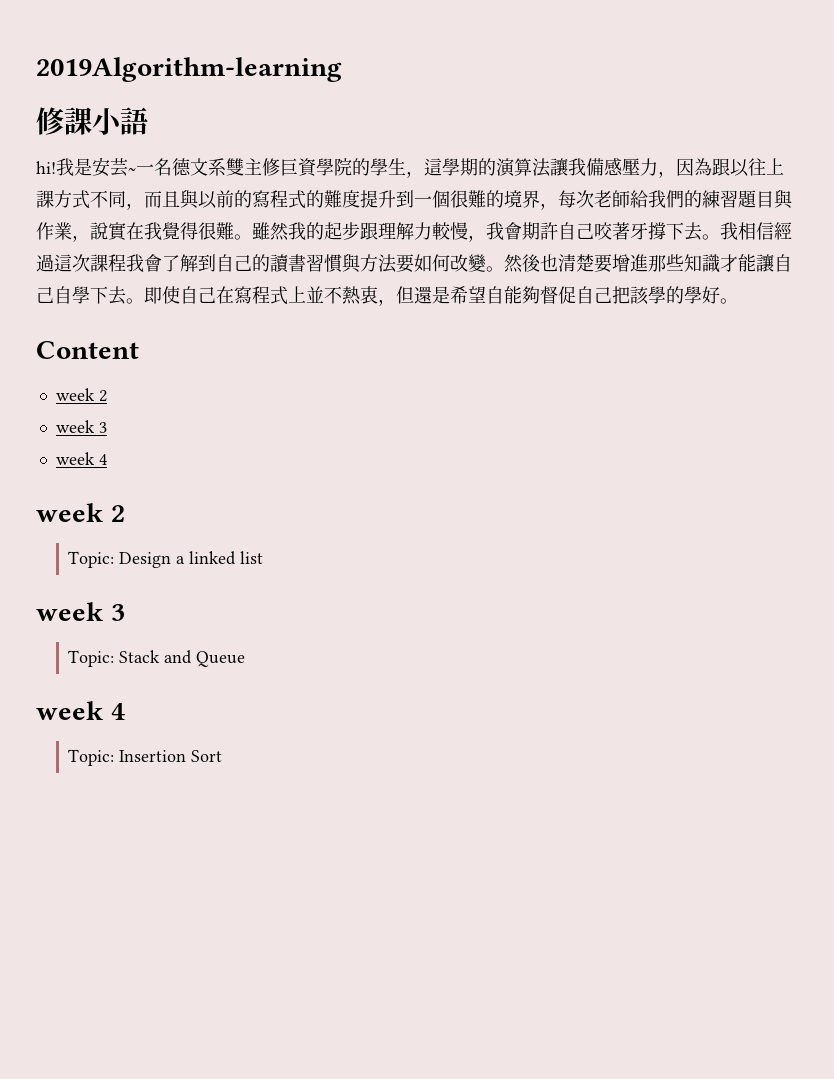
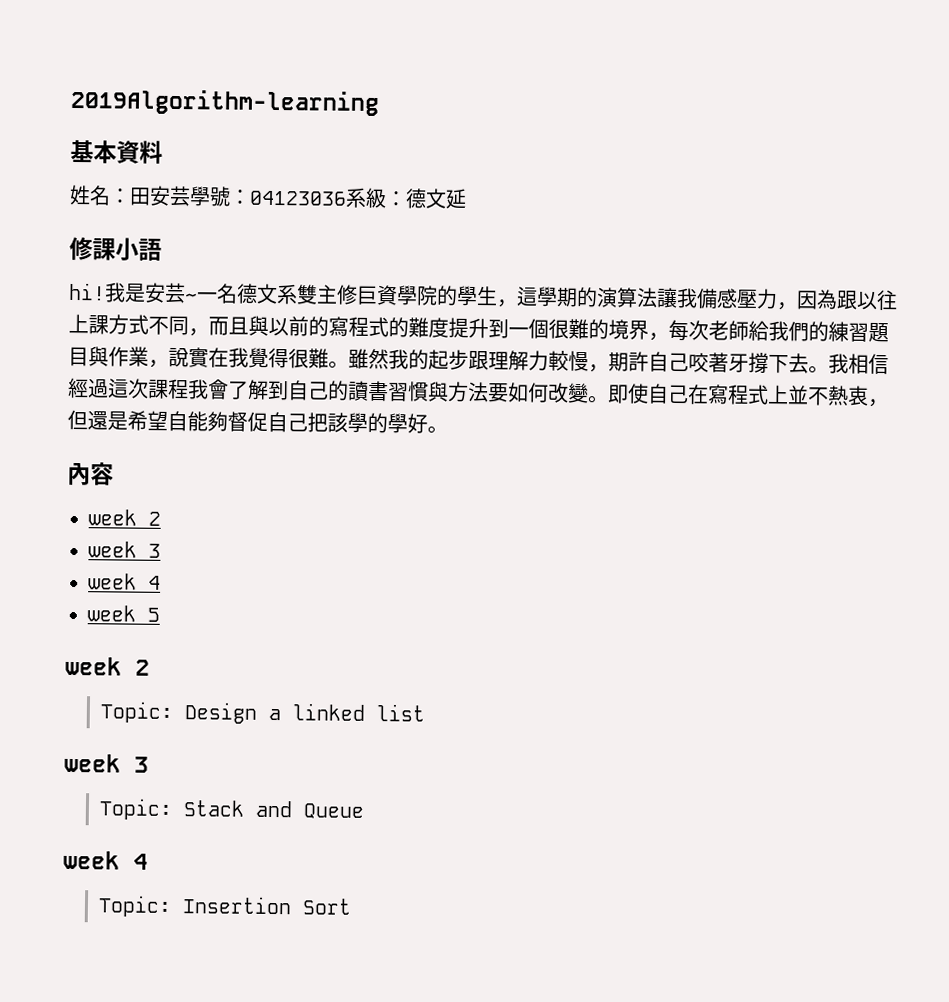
(342, 69) none -> [70,139,163,164] [69,184,467,209] // 基本資料 // 姓名：田安芸學號：04123036系級：德文延
[486,222,522,240] 我會 -> (609, 368) none
[504,254,792,273] [36,286,144,305] 然後也清楚要增進那些知識才能讓自己自學下去。 -> (609, 399) none
[36,341,139,359] Content -> [67,462,114,486] 內容
(107, 459) none -> [87,605,160,622] // week 5

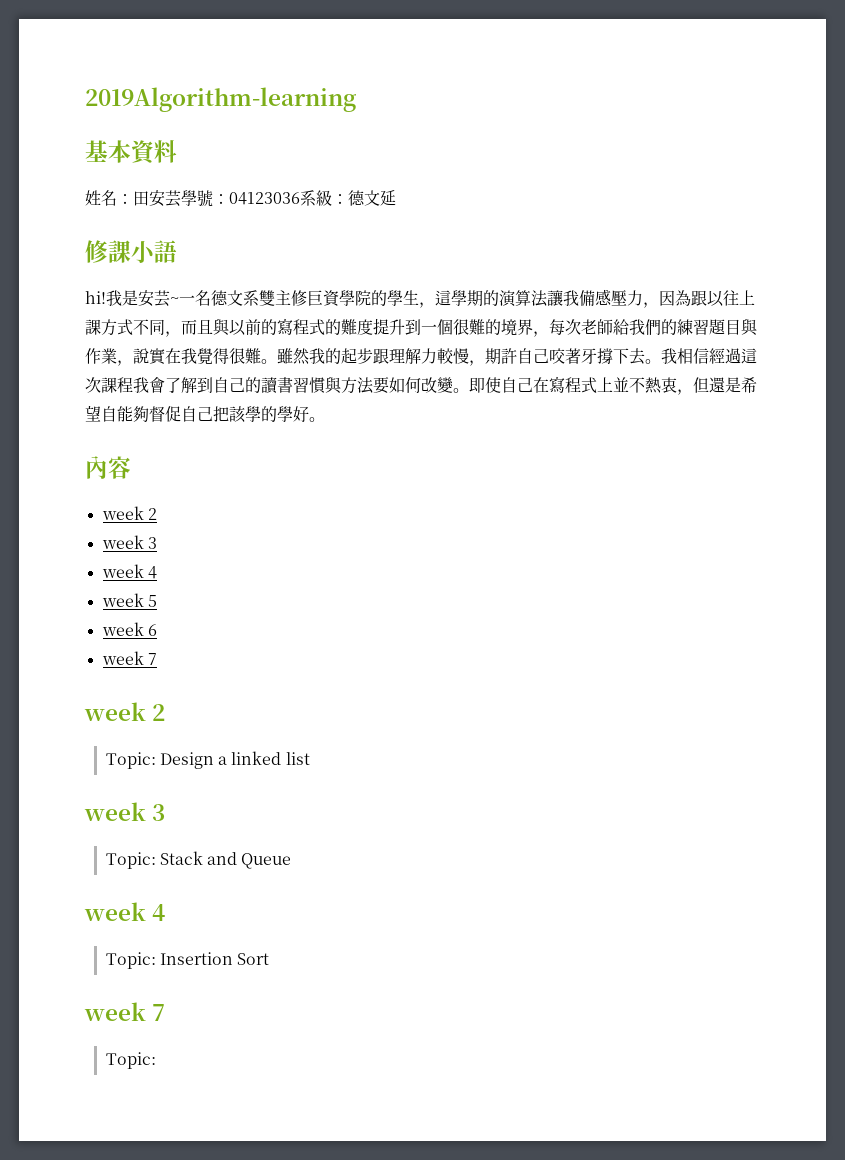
(160, 614) none -> [101,622,157,636] [101,651,157,665] // week 6 // week 7
(353, 906) none -> [84,1002,166,1021] [105,1052,156,1069] // week 7 // Topic:

